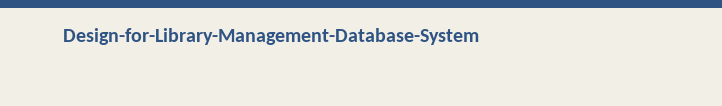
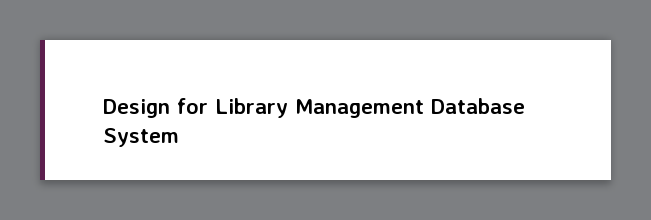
[63,28,479,45] Design-for-Library-Management-Database-System -> [103,98,525,118] [103,128,179,147] Design for Library Management Database System

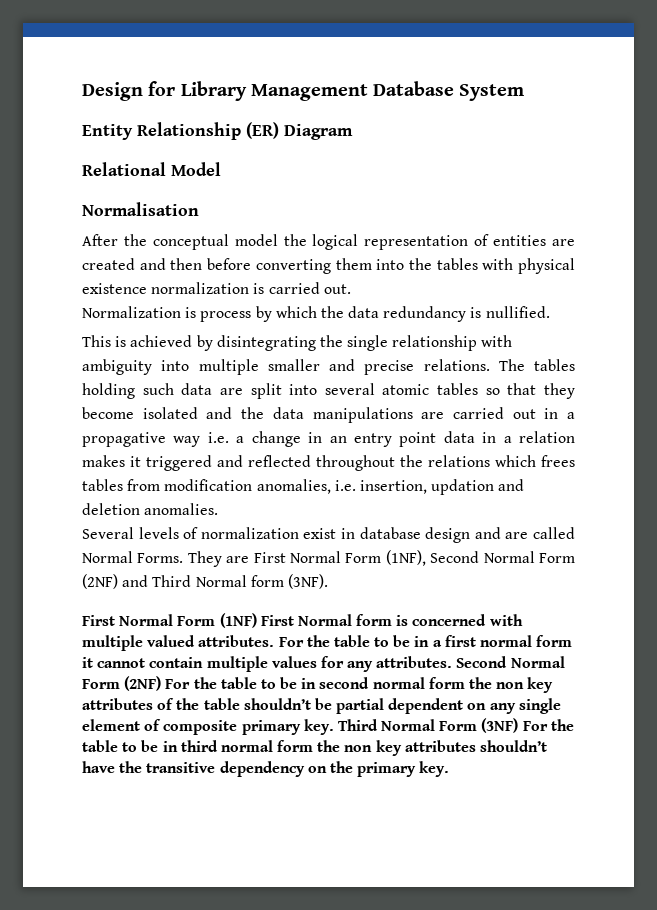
(179, 137) none -> [82,122,353,140] [82,162,221,176] [82,202,199,216] [82,234,576,250] [82,258,575,274] [82,282,351,294] [82,306,550,322] [82,335,513,351] [82,359,575,375] [82,383,575,399] [82,407,575,423] [82,431,575,447] [82,455,575,471] [82,479,525,495] [82,503,219,515] [82,527,576,543] [82,550,575,567] [82,574,328,589] [82,613,523,628] [82,635,573,651] [82,656,565,672] [82,676,554,693] [82,698,561,714] [82,718,574,735] [82,740,548,756] [82,761,450,777] // Entity Relationship (ER) Diagram // Relational Model // Normalisation // After the conceptual model the logical representation of entities are created and then before converting them into the tables with physical existence normalization is carried out. // Normalization is process by which the data redundancy is nullified. // This is achieved by disintegrating the single relationship with ambiguity into multiple smaller and precise relations. The tables holding such data are split into several atomic tables so that they become isolated and the data manipulations are carried out in a propagative way i.e. a change in an entry point data in a relation makes it triggered and reflected throughout the relations which frees tables from modification anomalies, i.e. insertion, updation and deletion anomalies. // Several levels of normalization exist in database design and are called Normal Forms. They are First Normal Form (1NF), Second Normal Form (2NF) and Third Normal form (3NF). // First Normal Form (1NF) First Normal form is concerned with multiple valued attributes. For the table to be in a first normal form it cannot contain multiple values for any attributes. Second Normal Form (2NF) For the table to be in second normal form the non key attributes of the table shouldn’t be partial dependent on any single element of composite primary key. Third Normal Form (3NF) For the table to be in third normal form the non key attributes shouldn’t have the transitive dependency on the primary key.

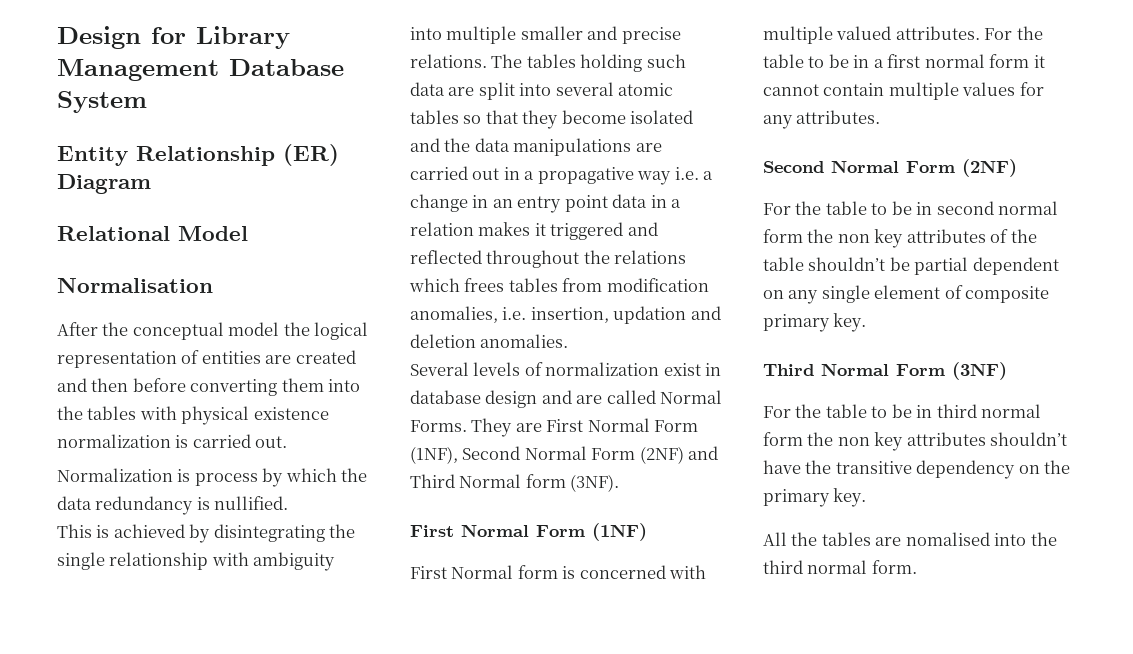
(257, 620) none -> (647, 532) //
[456,656,565,668] [82,676,162,691] Second Normal Form (2NF) -> [763,159,1017,177] // Second Normal Form (2NF) //
(334, 727) none -> (867, 322) //
(519, 725) none -> (1007, 371) //
(450, 769) none -> [763,532,1057,546] [763,560,917,574] // All the tables are nomalised into the third normal form.

